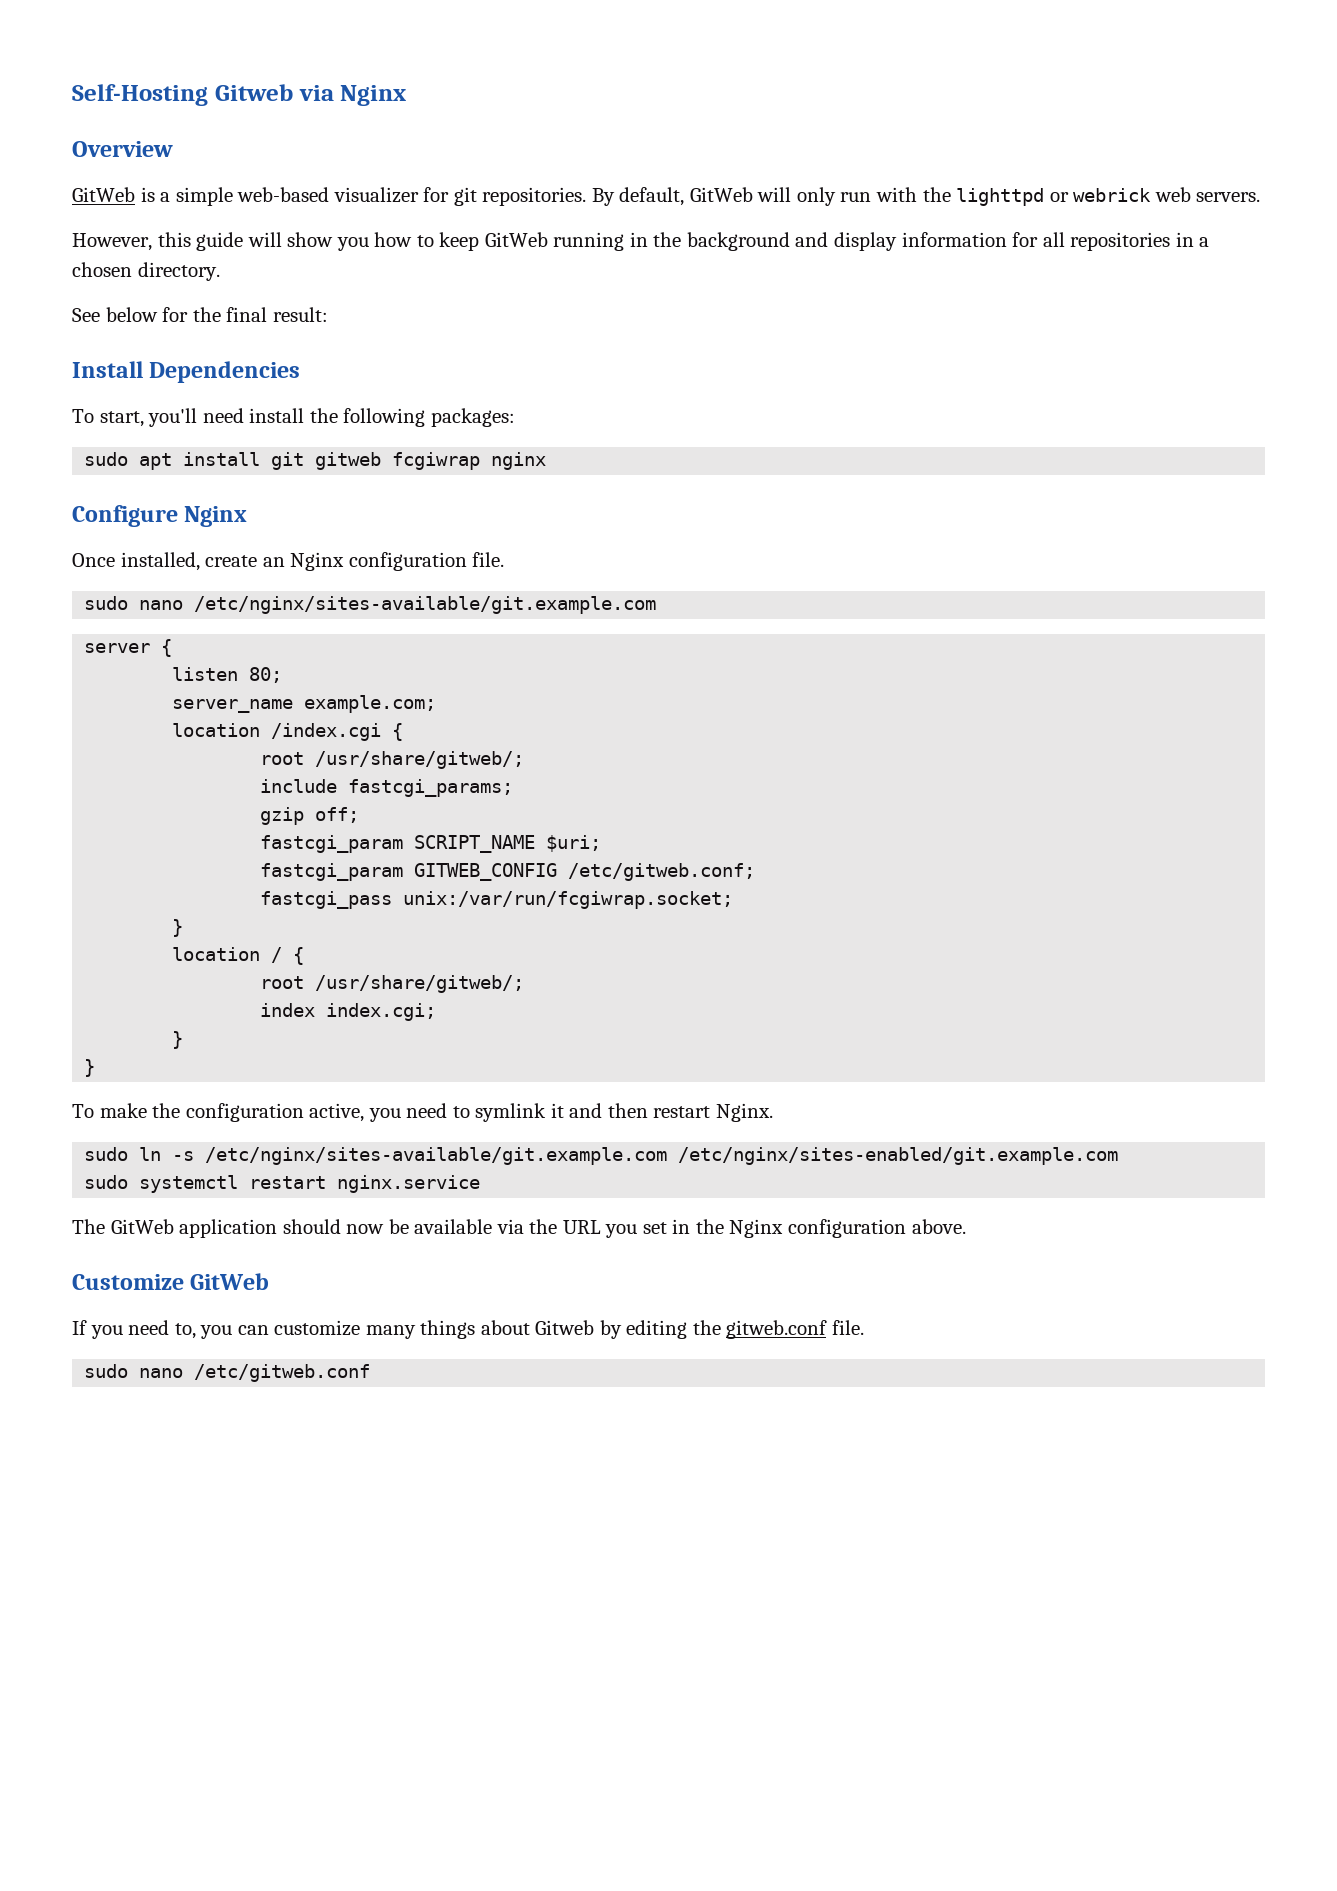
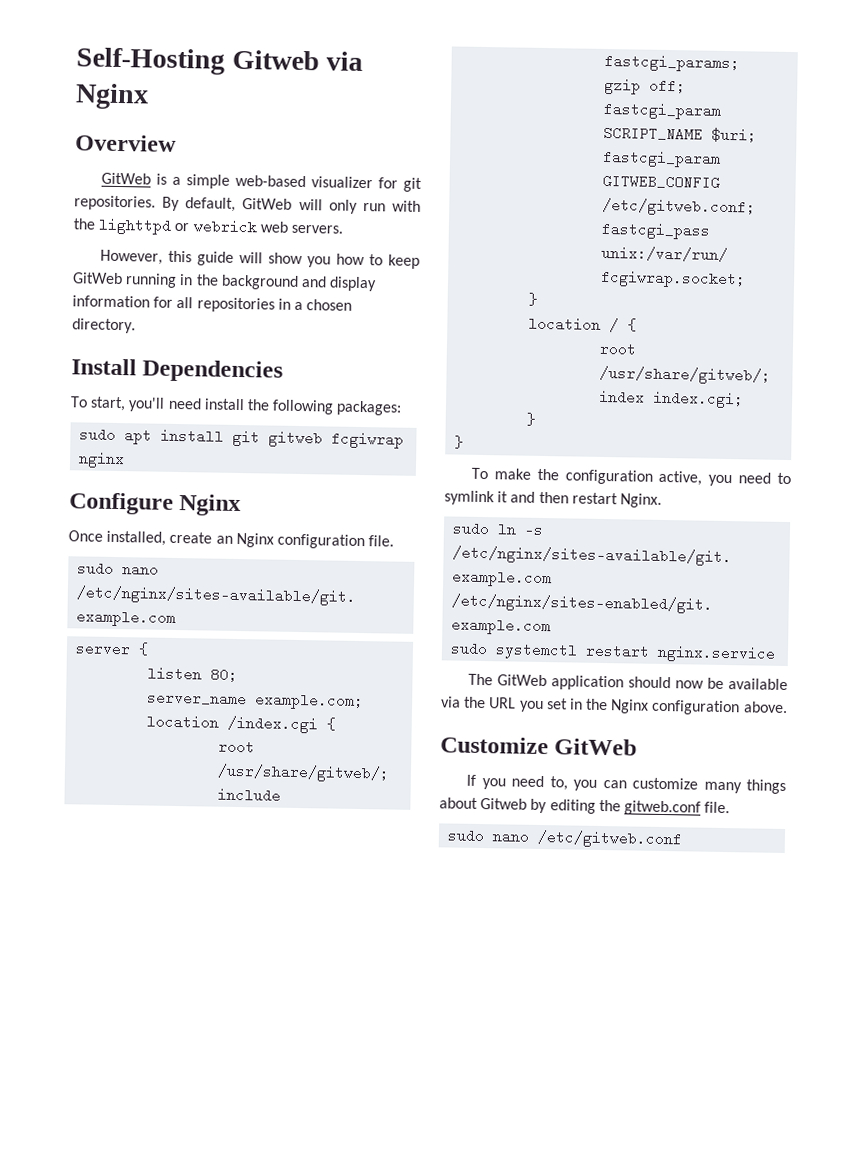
[72,307,328,322] // See below for the final result: -> (136, 326) none

